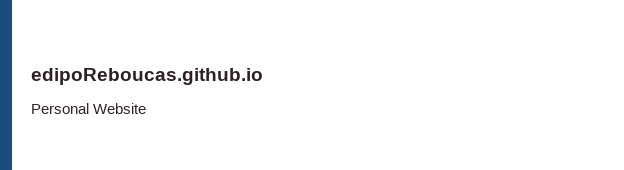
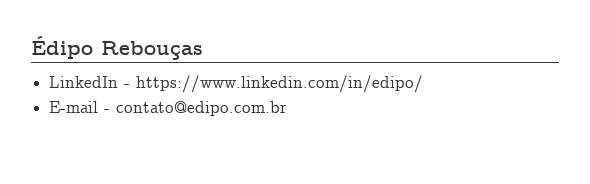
[31,68,263,85] [31,103,147,114] edipoReboucas.github.io // Personal Website -> [31,36,203,60] [49,75,424,93] [49,101,288,116] Édipo Rebouças // LinkedIn - https://www.linkedin.com/in/edipo/ // E-mail - contato@edipo.com.br

